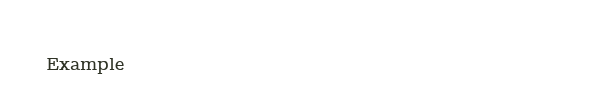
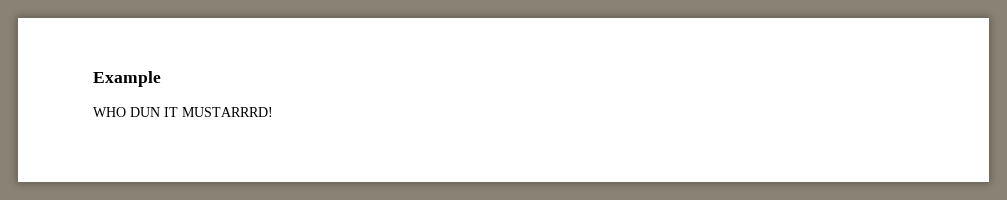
(124, 66) none -> [93,107,273,117] // WHO DUN IT MUSTARRRD!

